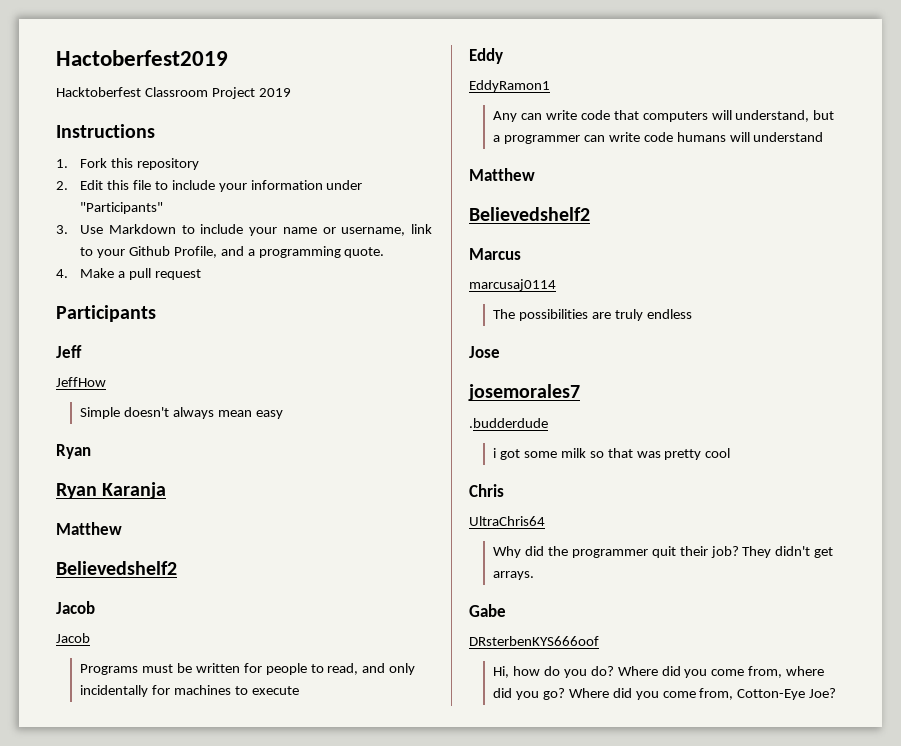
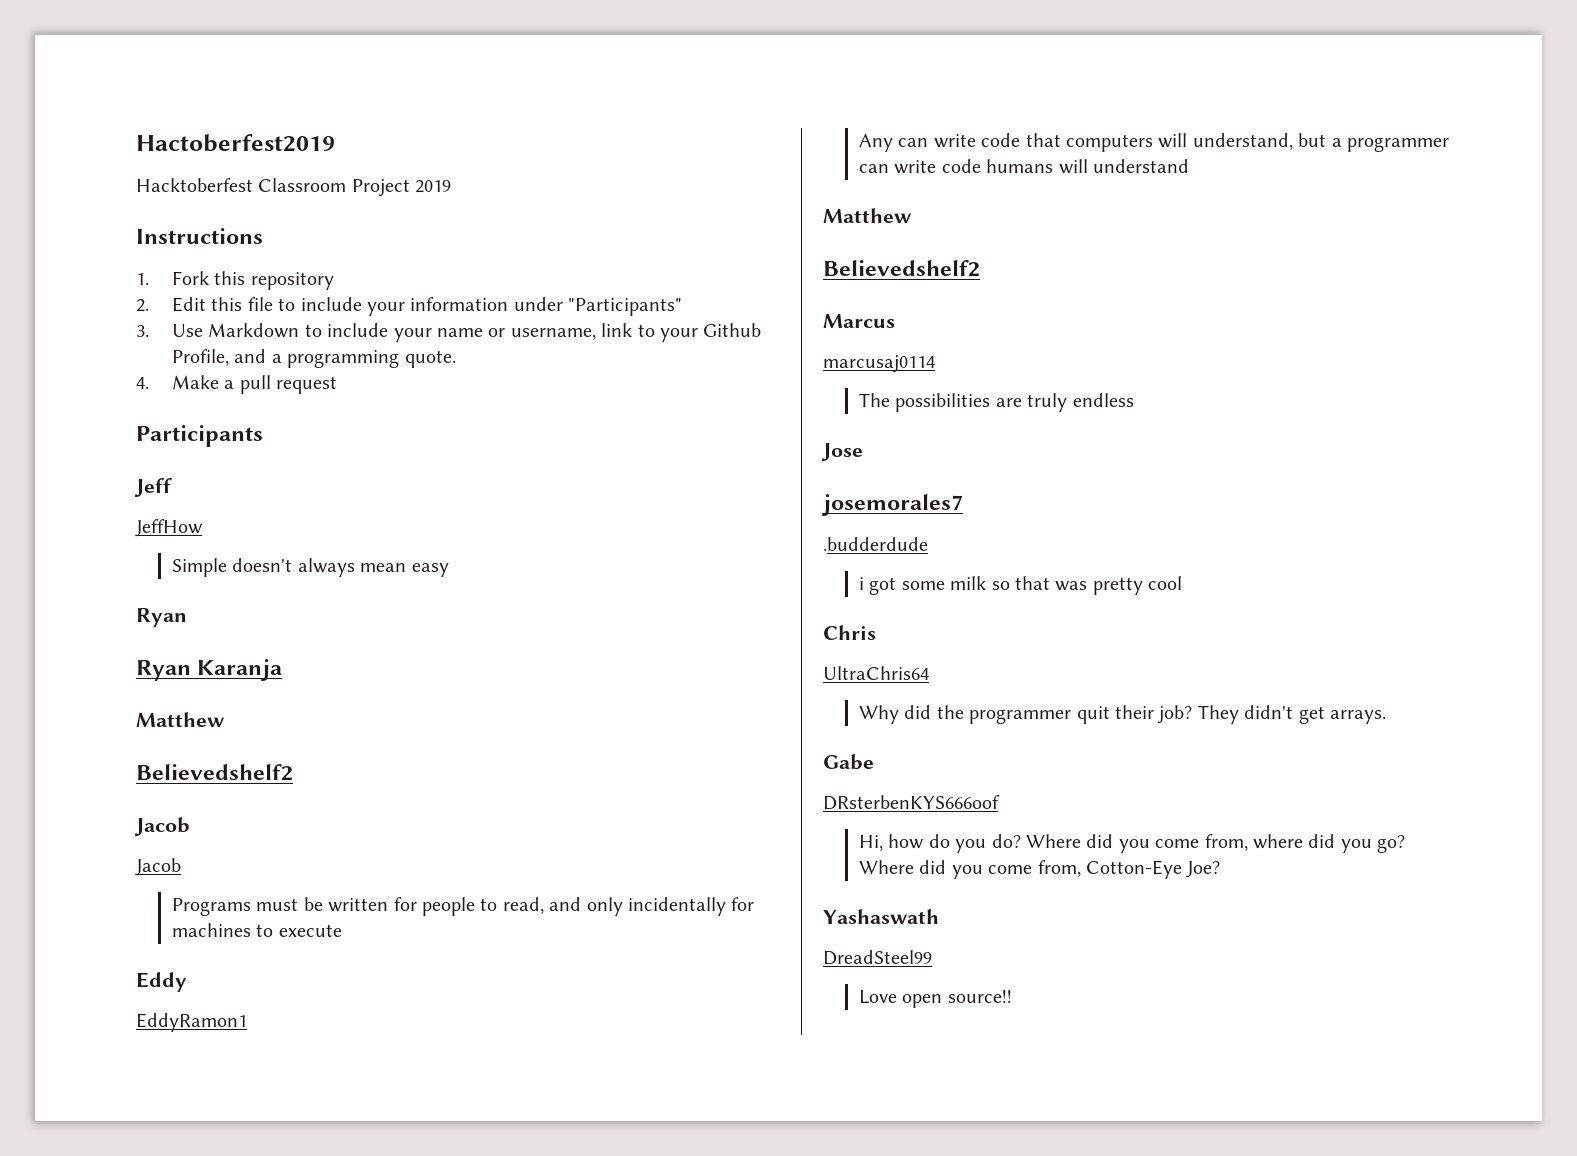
(837, 693) none -> [823,909,939,924] [823,950,932,965] [858,990,1012,1008] // Yashaswath // DreadSteel99 // Love open source!!

